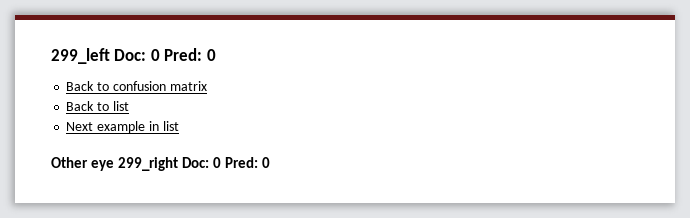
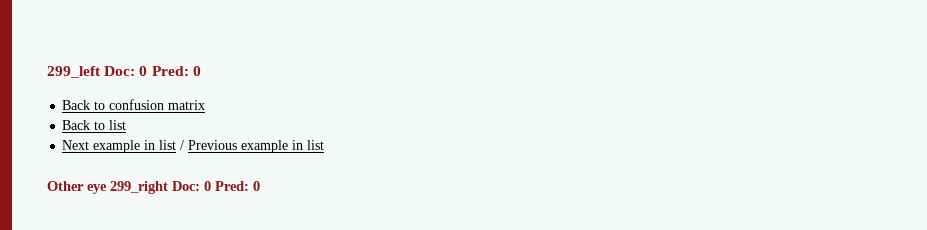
(179, 126) none -> [180,140,325,153] / Previous example in list

